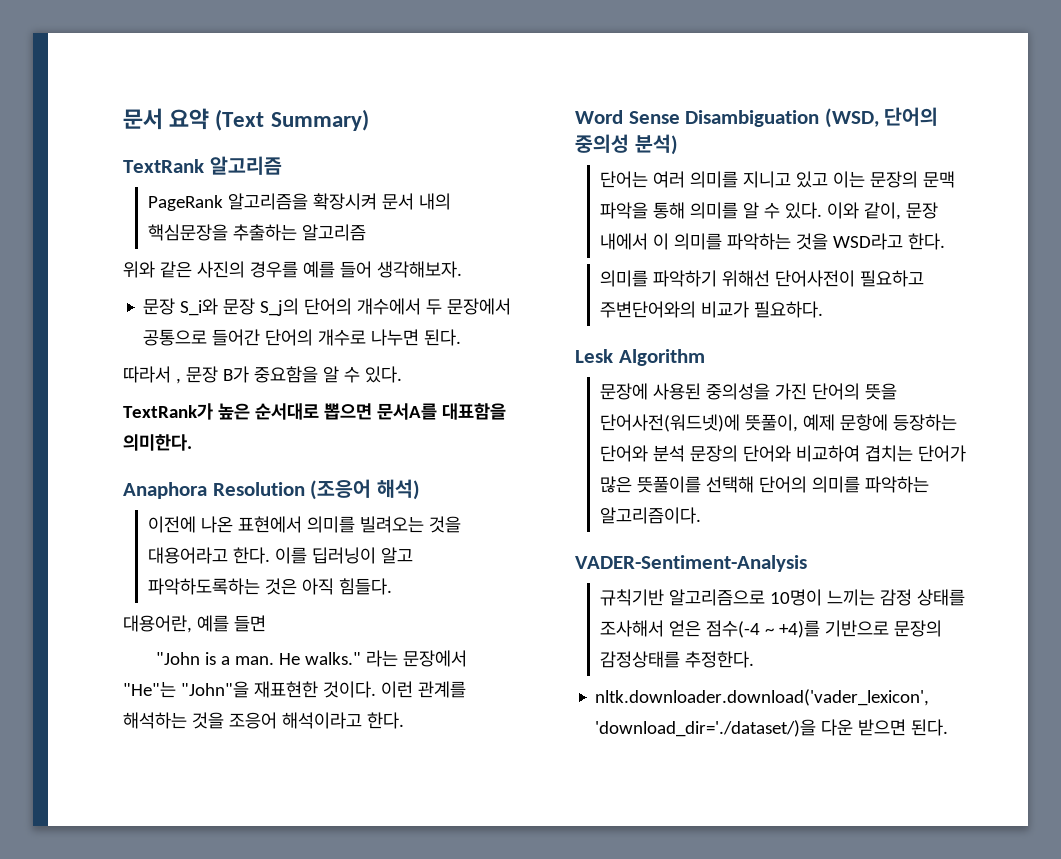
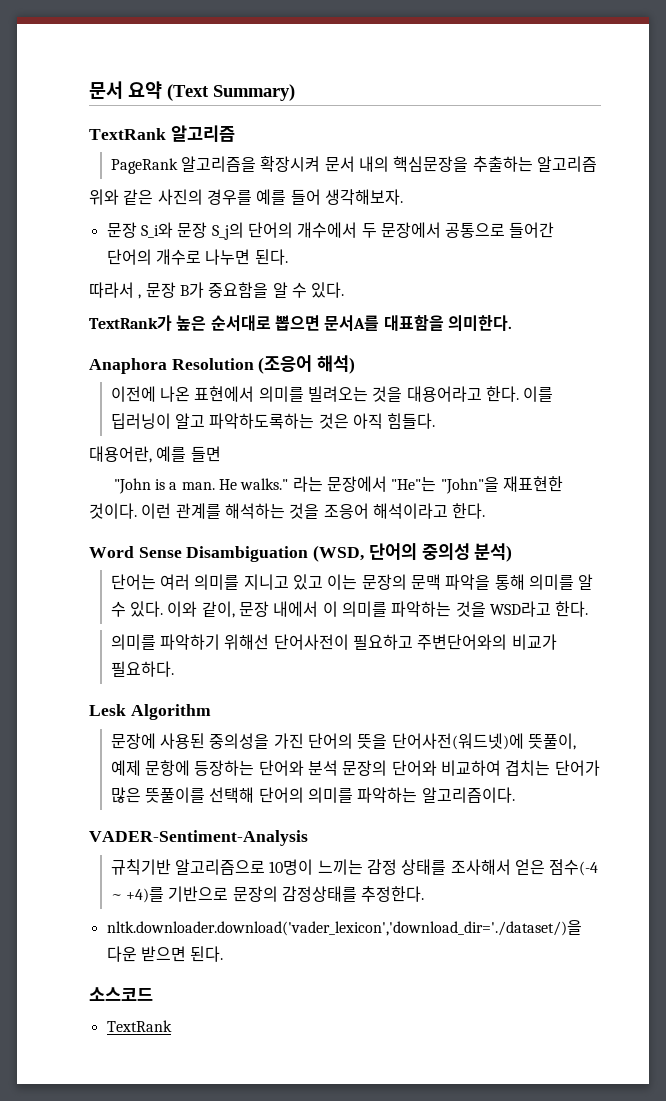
(949, 727) none -> [89,987,153,1001] [106,1020,172,1032] // 소스코드 // TextRank

